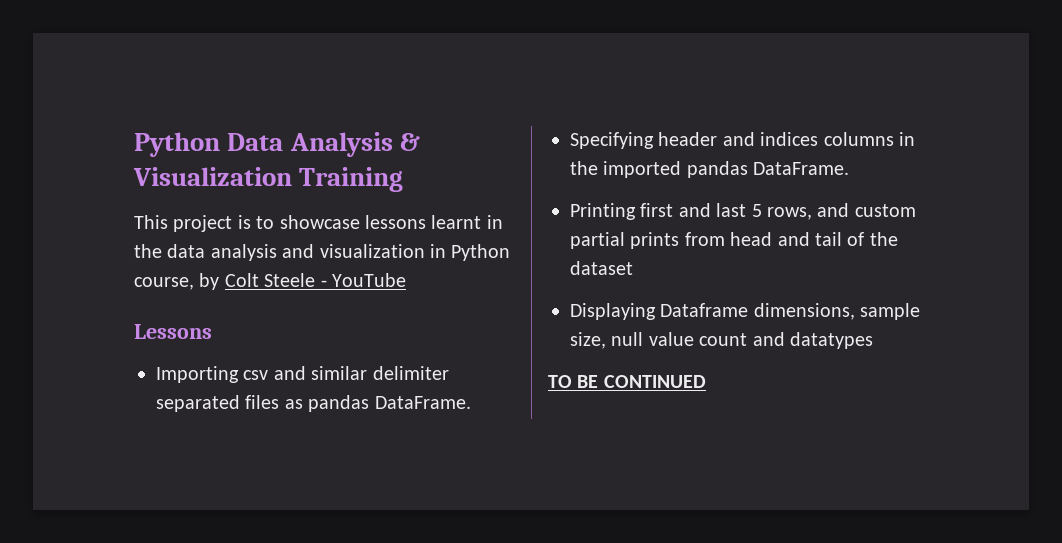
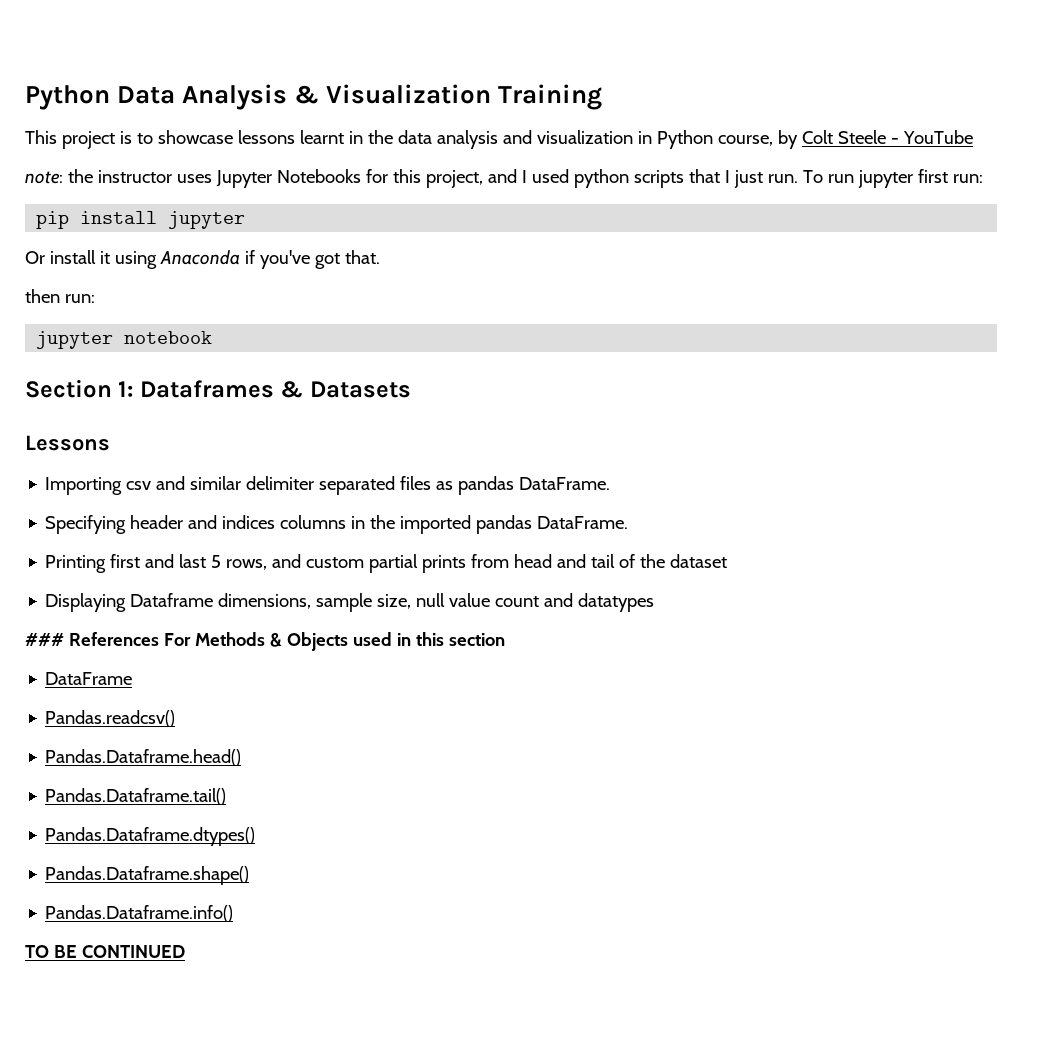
(406, 280) none -> [25,169,983,188] [36,211,246,229] [25,250,380,269] [25,289,95,303] [36,331,213,349] [25,379,411,398] // note: the instructor uses Jupyter Notebooks for this project, and I used python scripts that I just run. To run jupyter first run: // pip install jupyter // Or install it using Anaconda if you've got that. // then run: // jupyter notebook // Section 1: Dataframes & Datasets
(873, 340) none -> [25,632,505,651] [45,672,133,685] [45,710,176,727] [45,749,242,766] [45,788,227,805] [45,827,256,846] [45,866,250,885] [45,905,234,922] // ### References For Methods & Objects used in this section // DataFrame // Pandas.readcsv() // Pandas.Dataframe.head() // Pandas.Dataframe.tail() // Pandas.Dataframe.dtypes() // Pandas.Dataframe.shape() // Pandas.Dataframe.info()

